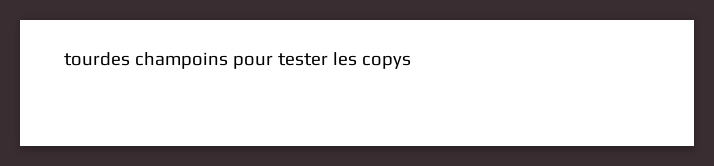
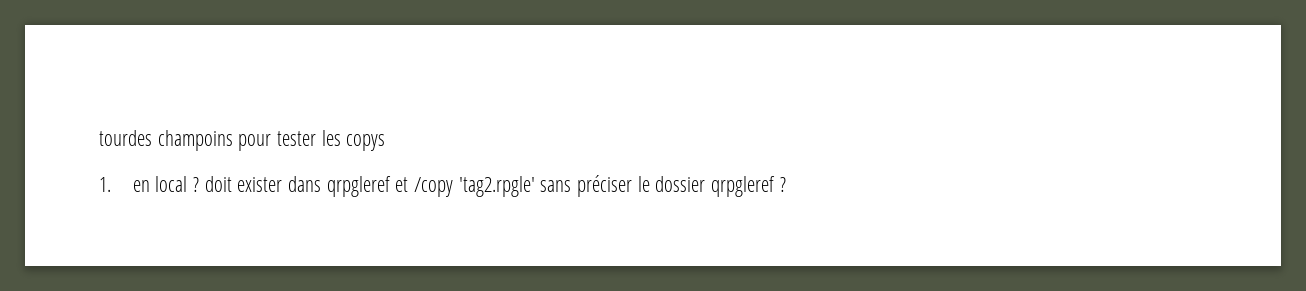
(411, 62) none -> [99,175,786,197] // 1. en local ? doit exister dans qrpgleref et /copy 'tag2.rpgle' sans préciser le dossier qrpgleref ?

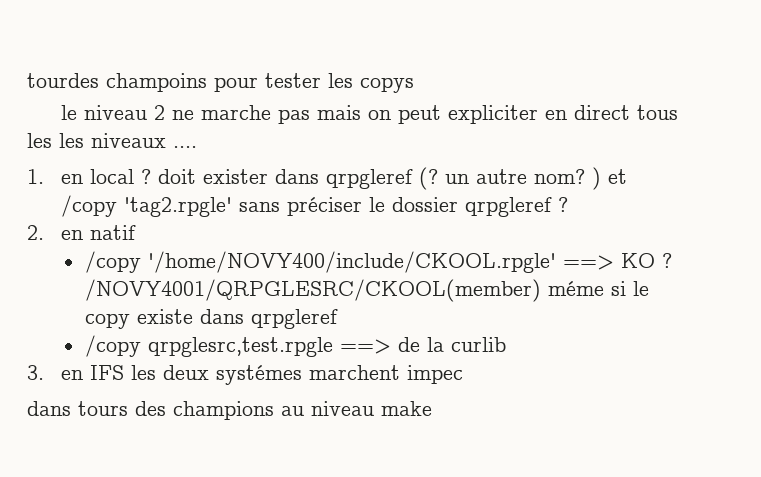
(386, 142) none -> [61,105,679,124] [27,133,197,148] // le niveau 2 ne marche pas mais on peut expliciter en direct tous les les niveaux ....
(391, 186) none -> [419,167,602,190] (? un autre nom? )
(786, 184) none -> [27,225,137,240] [84,251,672,273] [84,279,649,302] [84,309,338,329] [84,335,506,357] [27,365,464,385] [27,401,432,420] // 2. en natif // /copy '/home/NOVY400/include/CKOOL.rpgle' ==> KO ? /NOVY4001/QRPGLESRC/CKOOL(member) méme si le copy existe dans qrpgleref // /copy qrpglesrc,test.rpgle ==> de la curlib // 3. en IFS les deux systémes marchent impec // dans tours des champions au niveau make

